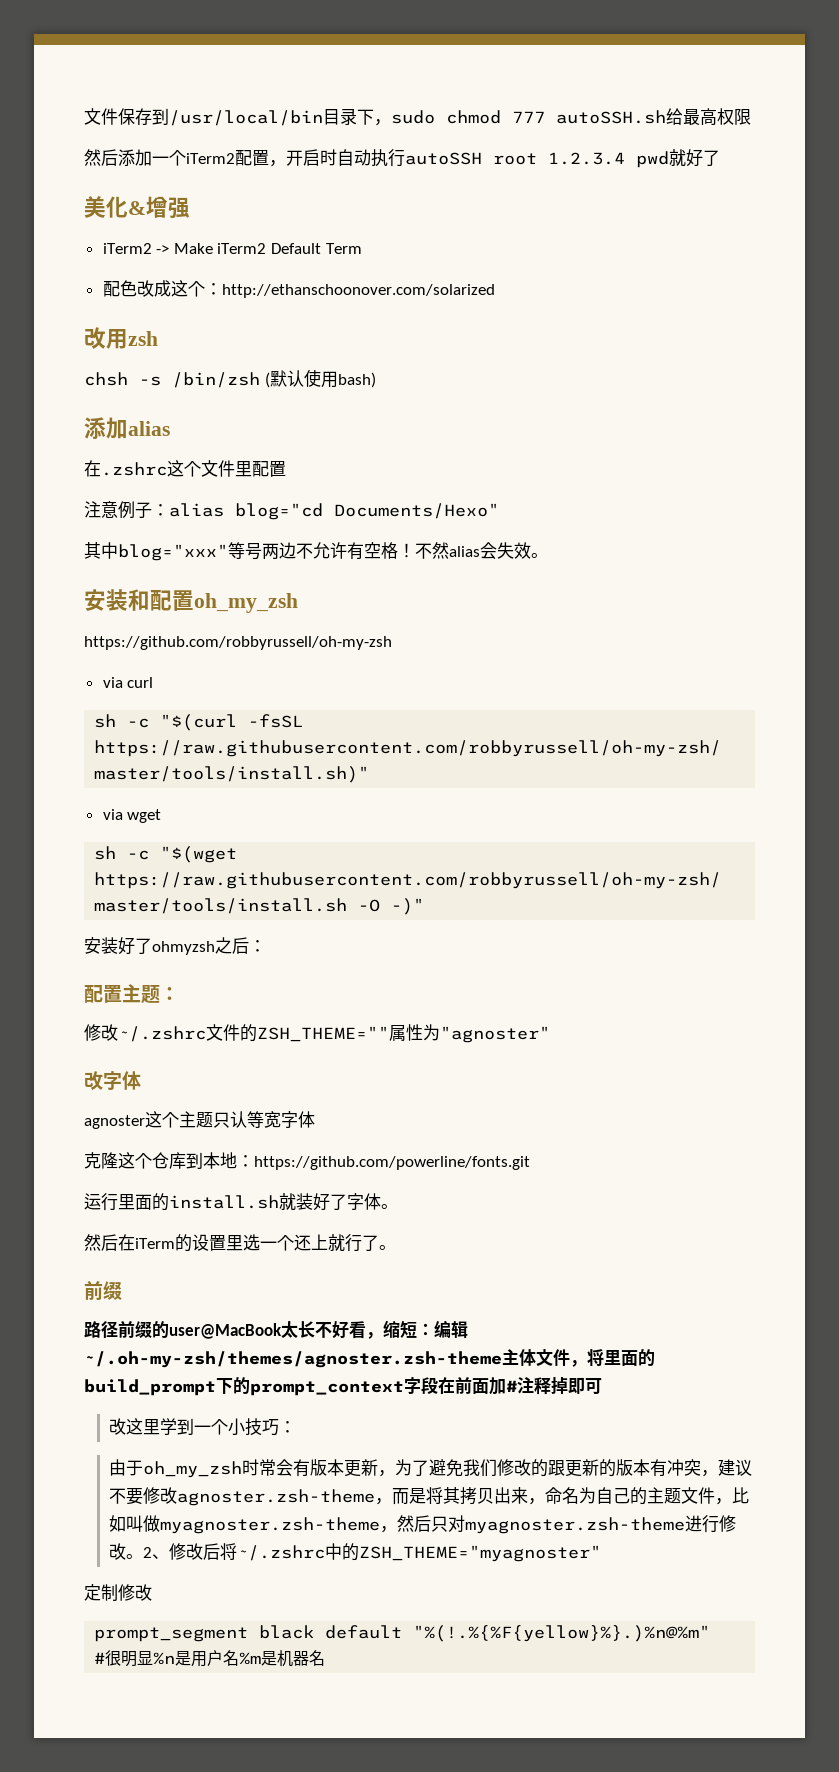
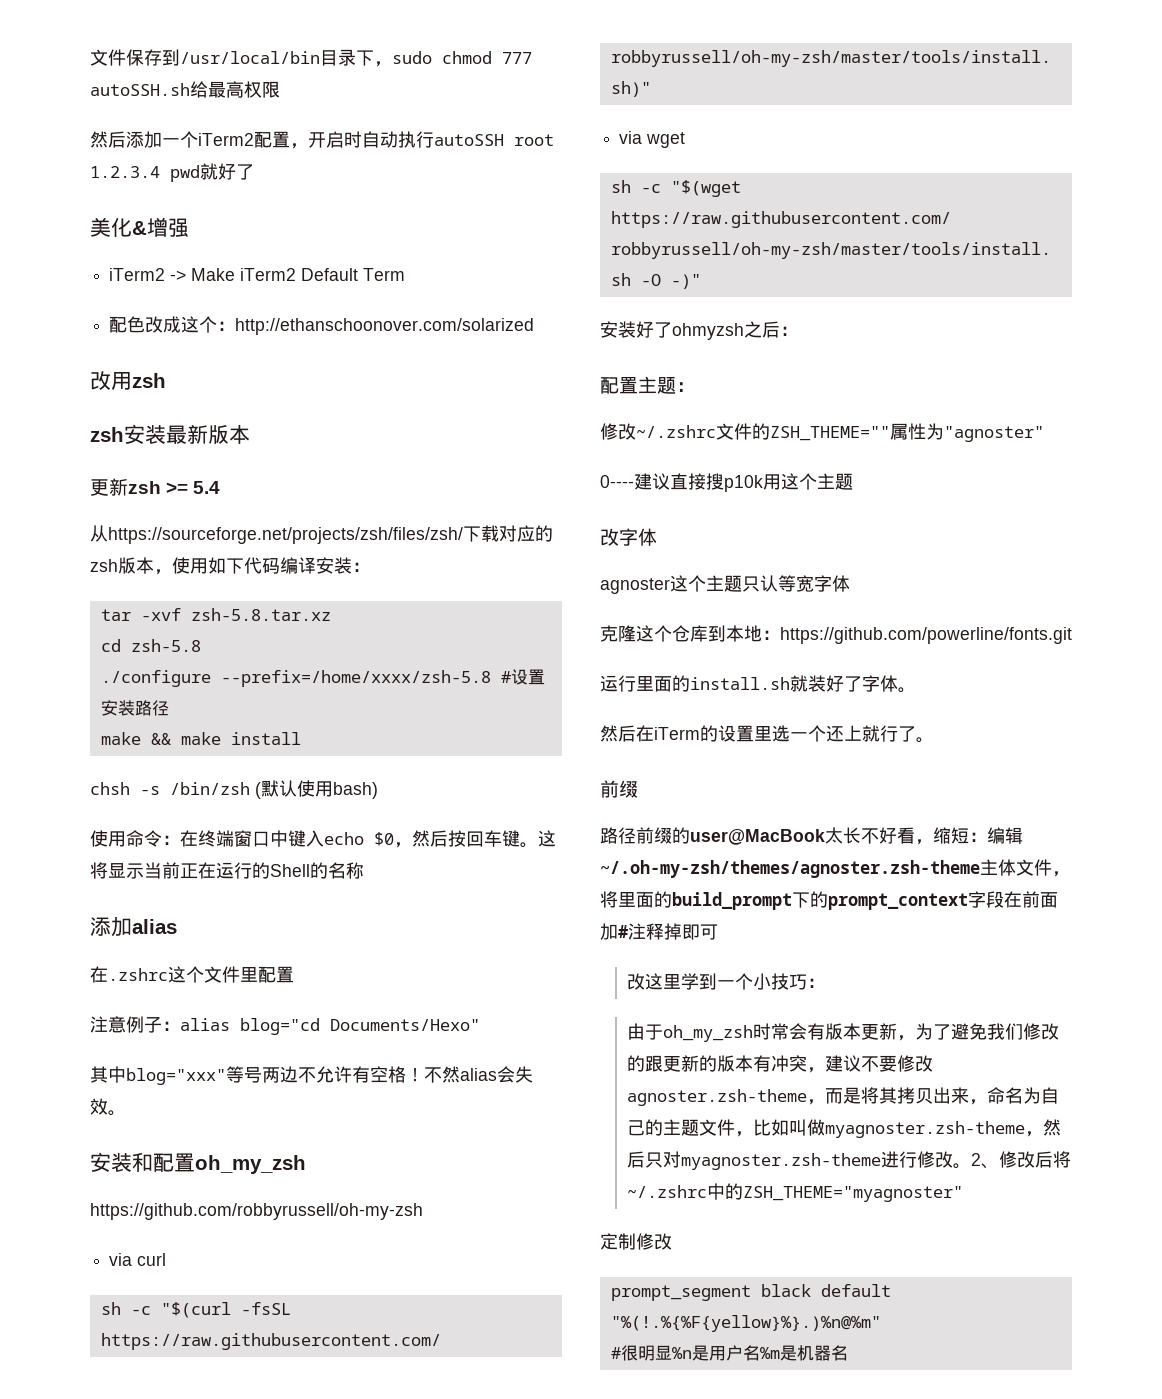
(158, 338) none -> [90,424,250,444] [90,478,221,496] [90,525,553,544] [90,557,370,575] [100,608,331,621] [100,639,201,652] [100,669,545,687] [100,700,169,716] [100,732,301,745] // zsh安装最新版本 // 更新zsh >= 5.4 // 从https://sourceforge.net/projects/zsh/files/zsh/下载对应的zsh版本，使用如下代码编译安装： // tar -xvf zsh-5.8.tar.xz // cd zsh-5.8 // ./configure --prefix=/home/xxxx/zsh-5.8 #设置安装路径 // make && make install
(376, 380) none -> [90,830,556,848] [90,862,364,879] // 使用命令：在终端窗口中键入echo $0，然后按回车键。这将显示当前正在运行的Shell的名称
(550, 1034) none -> [600,473,853,492] // 0----建议直接搜p10k用这个主题

